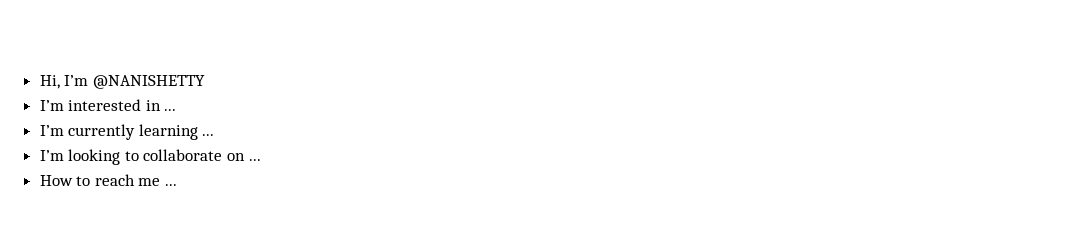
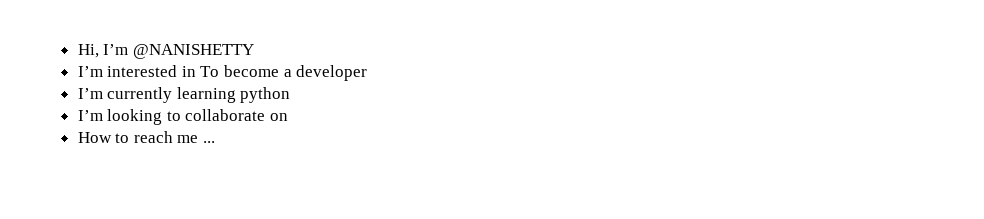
[164,109,177,111] ... -> [200,65,368,81] To become a developer
[202,134,215,136] ... -> [240,87,291,103] python
[248,159,261,161] ... -> (289, 117) none

